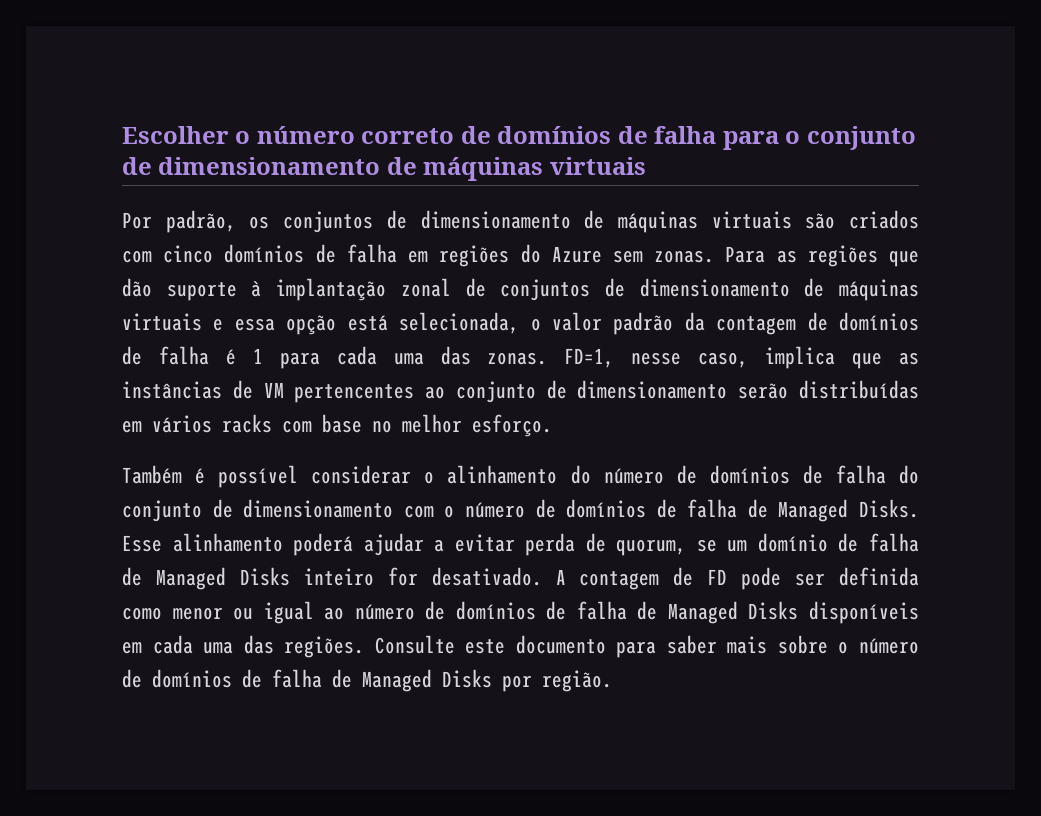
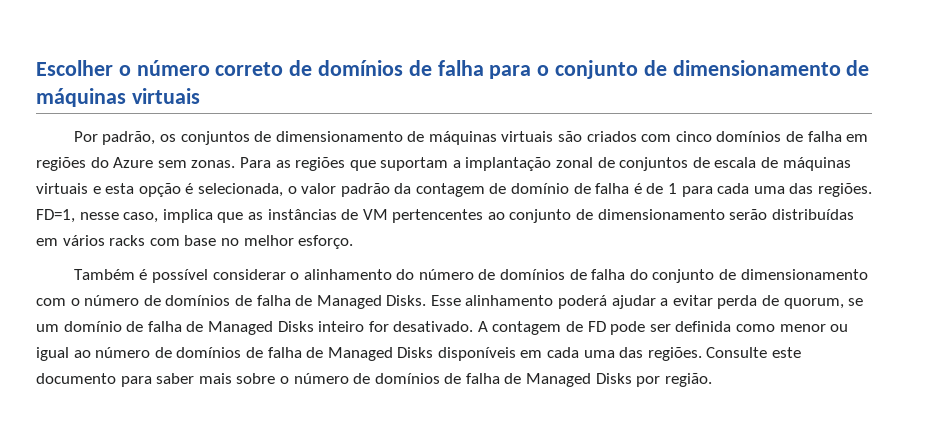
[122,278,262,301] dão suporte à -> [380,157,461,171] suportam a
[639,278,790,297] dimensionamento -> [714,157,757,168] escala
[234,315,388,335] essa opção está -> [105,183,194,197] esta opção é
[838,312,919,331] domínios -> [511,183,570,194] domínio
(236, 357) none -> [646,183,664,194] de
[487,352,548,365] zonas. -> [817,183,872,197] regiões.

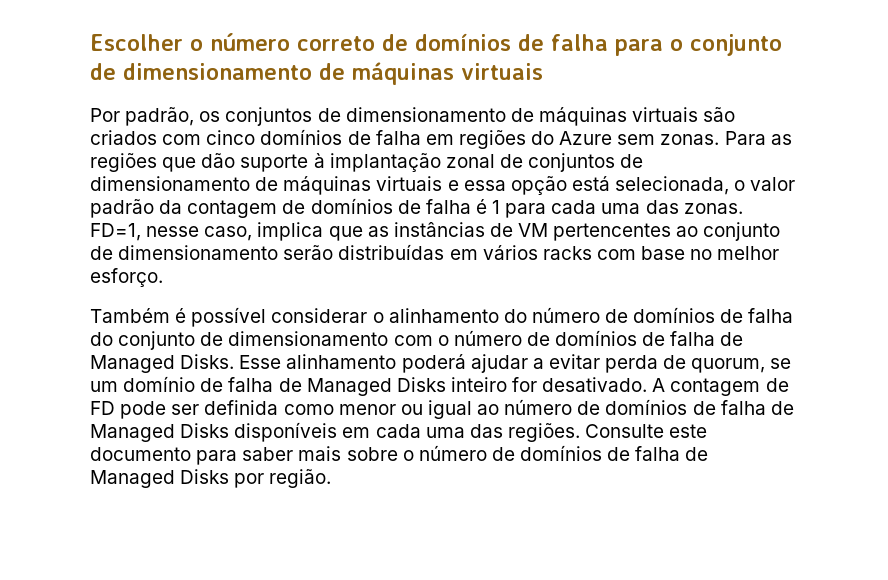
[380,157,461,171] suportam a -> [201,153,325,172] dão suporte à
[714,157,757,168] escala -> [90,176,250,191] dimensionamento
[105,183,194,197] esta opção é -> [463,176,610,195] essa opção está
[511,183,570,194] domínio -> [310,198,393,214] domínios
[646,183,664,194] de -> (487, 206) none
[817,183,872,197] regiões. -> [683,203,743,214] zonas.

